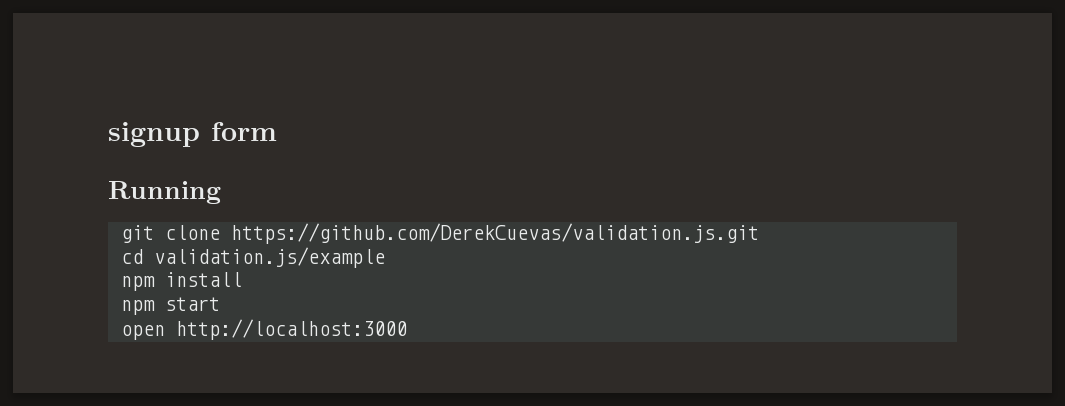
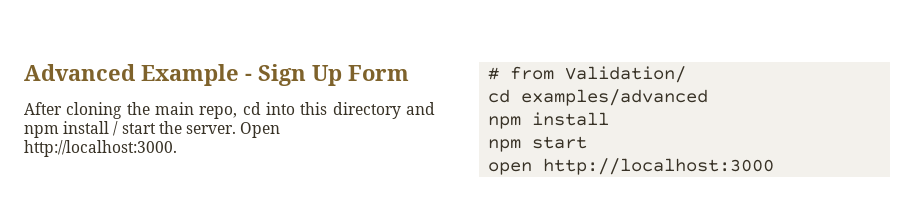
[108,122,277,147] [108,181,221,204] [120,223,759,244] [120,247,385,268] signup form // Running // git clone https://github.com/DerekCuevas/validation.js.git // cd validation.js/example -> [24,64,409,86] [24,102,435,119] [24,121,281,138] [24,140,177,157] [488,66,687,83] [488,89,709,106] Advanced Example - Sign Up Form // After cloning the main repo, cd into this directory and npm install / start the server. Open http://localhost:3000. // # from Validation/ // cd examples/advanced

